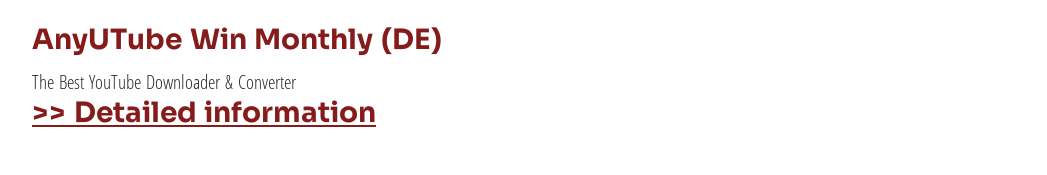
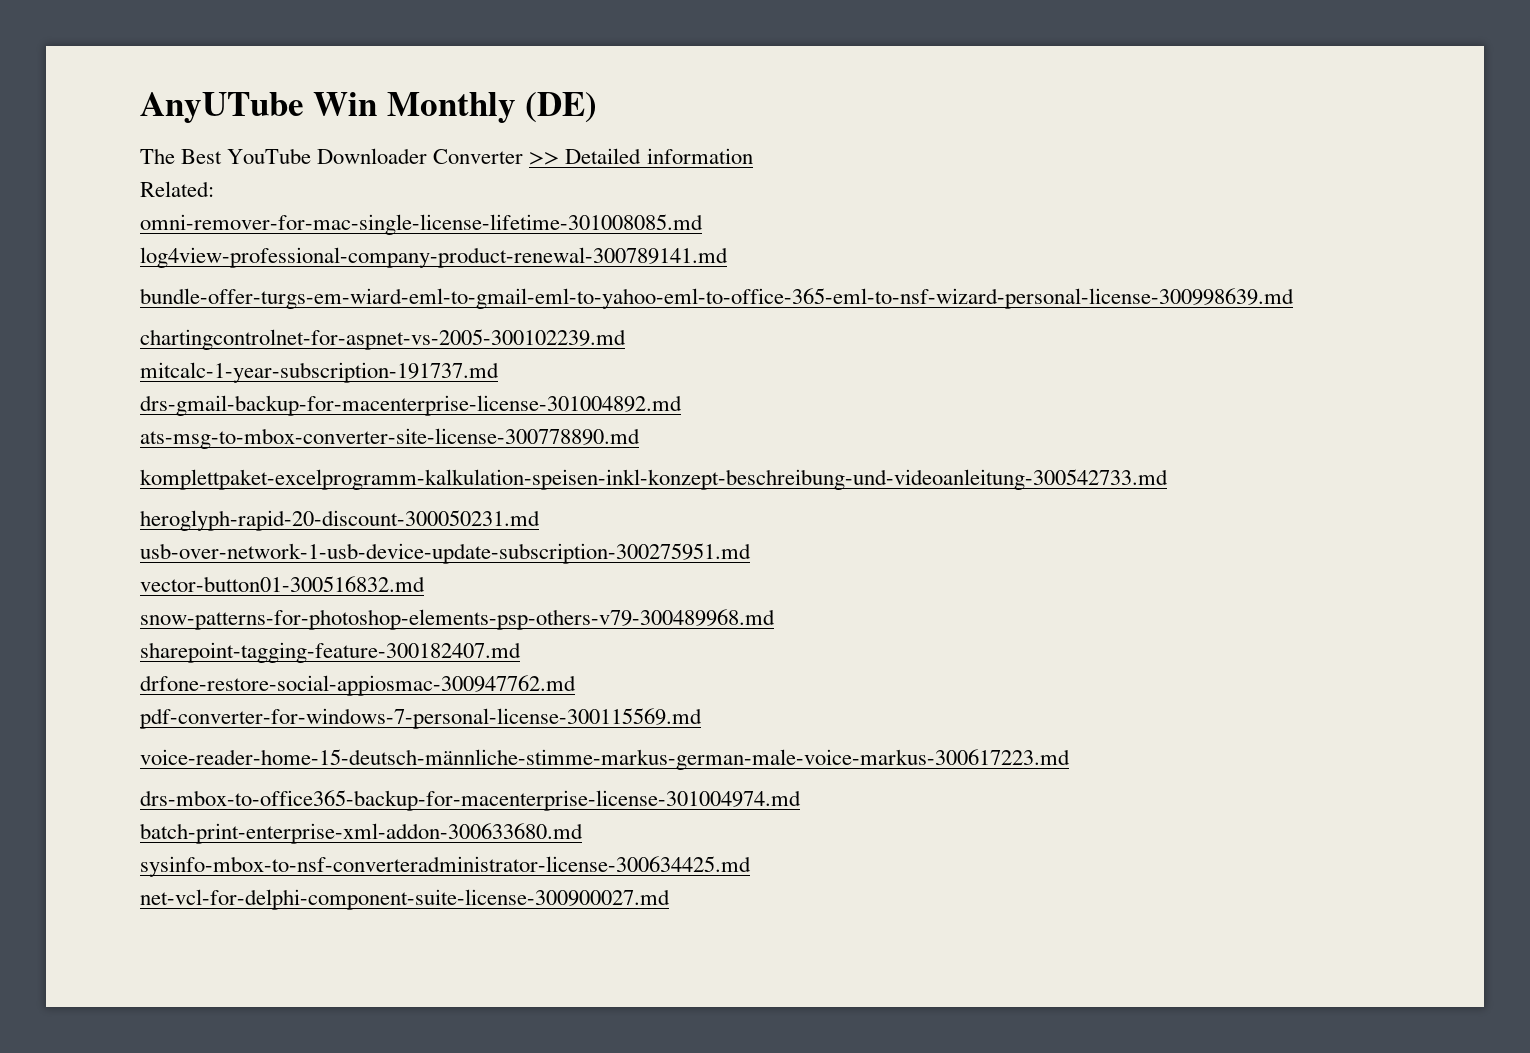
[224,75,233,89] & -> (428, 156) none
(297, 82) // -> (524, 156) none
(377, 111) none -> [140,181,214,197] [140,214,703,235] [140,247,728,268] [140,288,1294,309] [140,329,626,350] [140,362,499,383] [140,395,682,416] [140,428,640,449] [140,469,1168,490] [140,510,540,531] [140,543,751,564] [140,576,425,592] [140,609,775,630] [140,642,521,663] [140,675,576,696] [140,708,702,729] [140,749,1070,770] [140,790,801,811] [140,823,583,844] [140,856,751,877] [140,889,670,910] // Related: // omni-remover-for-mac-single-license-lifetime-301008085.md // log4view-professional-company-product-renewal-300789141.md // bundle-offer-turgs-em-wiard-eml-to-gmail-eml-to-yahoo-eml-to-office-365-eml-to-nsf-wizard-personal-license-300998639.md // chartingcontrolnet-for-aspnet-vs-2005-300102239.md // mitcalc-1-year-subscription-191737.md // drs-gmail-backup-for-macenterprise-license-301004892.md // ats-msg-to-mbox-converter-site-license-300778890.md // komplettpaket-excelprogramm-kalkulation-speisen-inkl-konzept-beschreibung-und-videoanleitung-300542733.md // heroglyph-rapid-20-discount-300050231.md // usb-over-network-1-usb-device-update-subscription-300275951.md // vector-button01-300516832.md // snow-patterns-for-photoshop-elements-psp-others-v79-300489968.md // sharepoint-tagging-feature-300182407.md // drfone-restore-social-appiosmac-300947762.md // pdf-converter-for-windows-7-personal-license-300115569.md // voice-reader-home-15-deutsch-männliche-stimme-markus-german-male-voice-markus-300617223.md // drs-mbox-to-office365-backup-for-macenterprise-license-301004974.md // batch-print-enterprise-xml-addon-300633680.md // sysinfo-mbox-to-nsf-converteradministrator-license-300634425.md // net-vcl-for-delphi-component-suite-license-300900027.md

